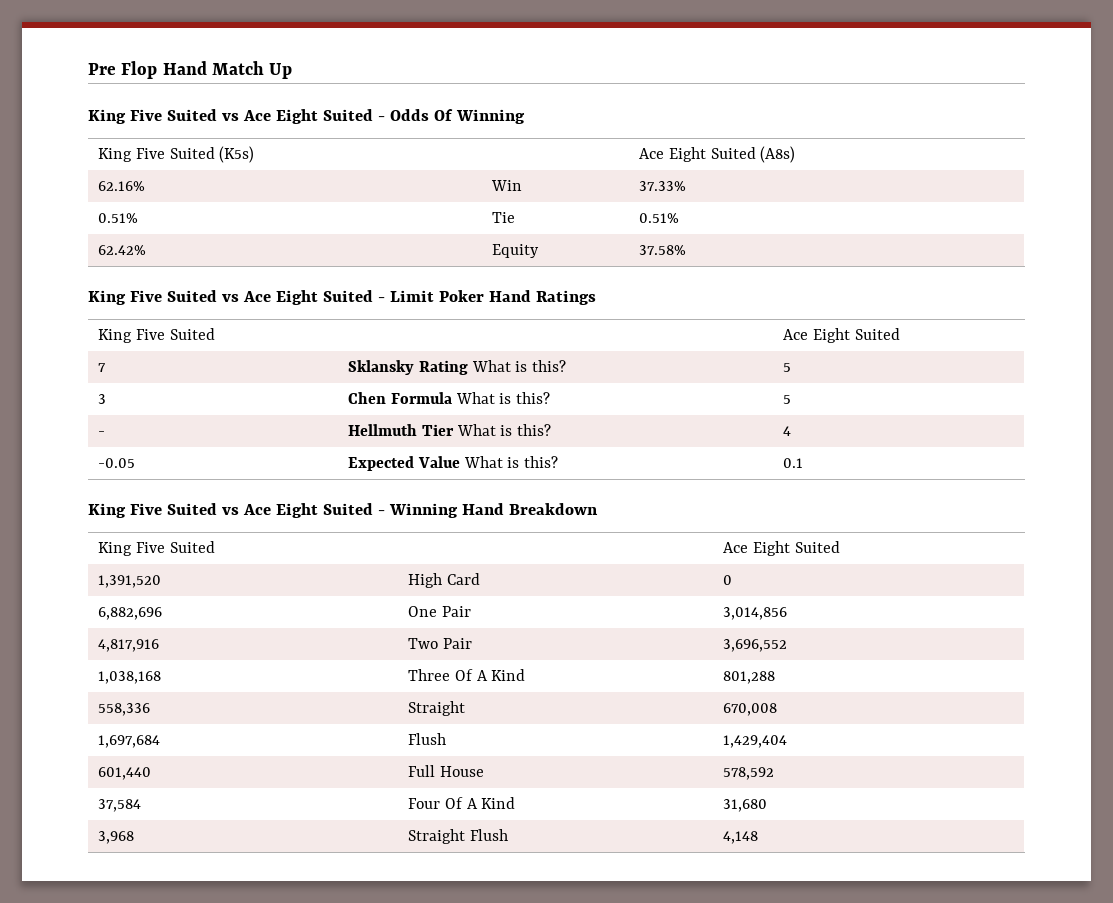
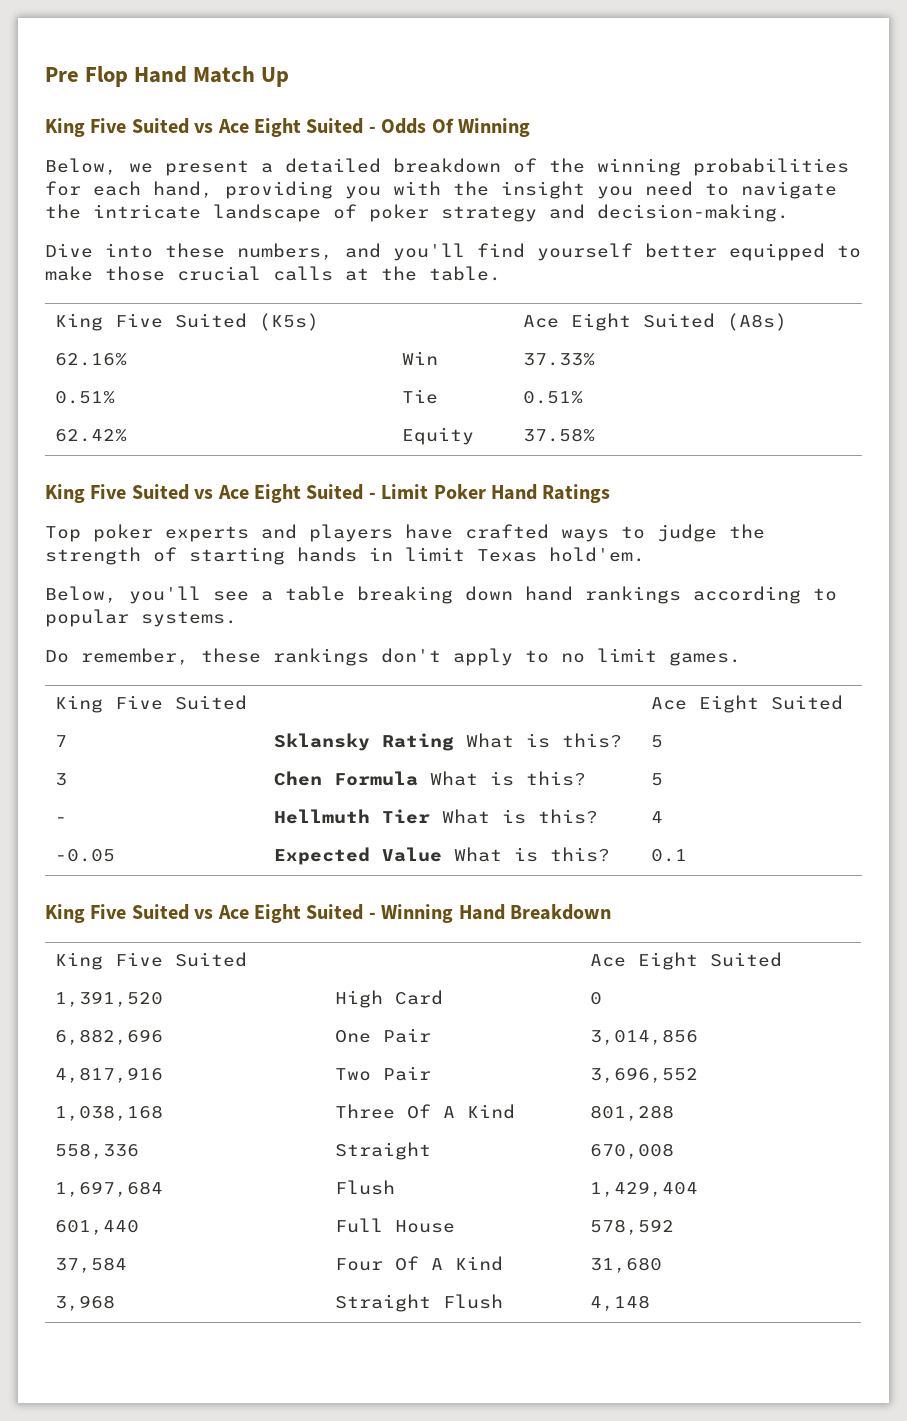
(525, 116) none -> [45,158,849,176] [45,181,837,199] [45,204,789,222] [45,243,861,261] [45,266,501,281] // Below, we present a detailed breakdown of the winning probabilities for each hand, providing you with the insight you need to navigate the intricate landscape of poker strategy and decision-making. // Dive into these numbers, and you'll find yourself better equipped to make those crucial calls at the table.
(596, 297) none -> [45,524,765,542] [45,547,645,565] [45,586,837,604] [45,609,237,627] [45,648,741,666] // Top poker experts and players have crafted ways to judge the strength of starting hands in limit Texas hold'em. // Below, you'll see a table breaking down hand rankings according to popular systems. // Do remember, these rankings don't apply to no limit games.

